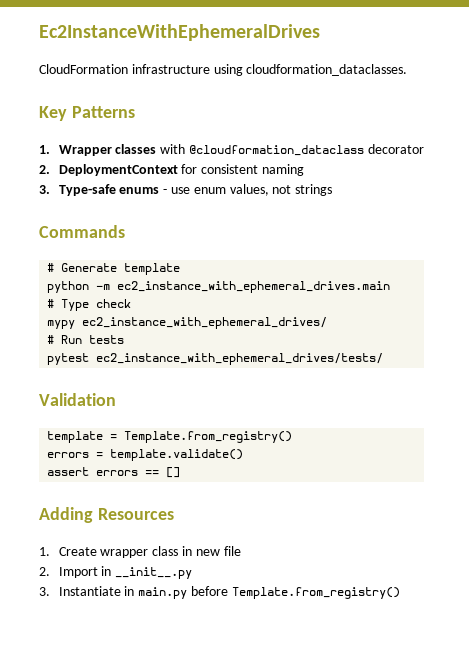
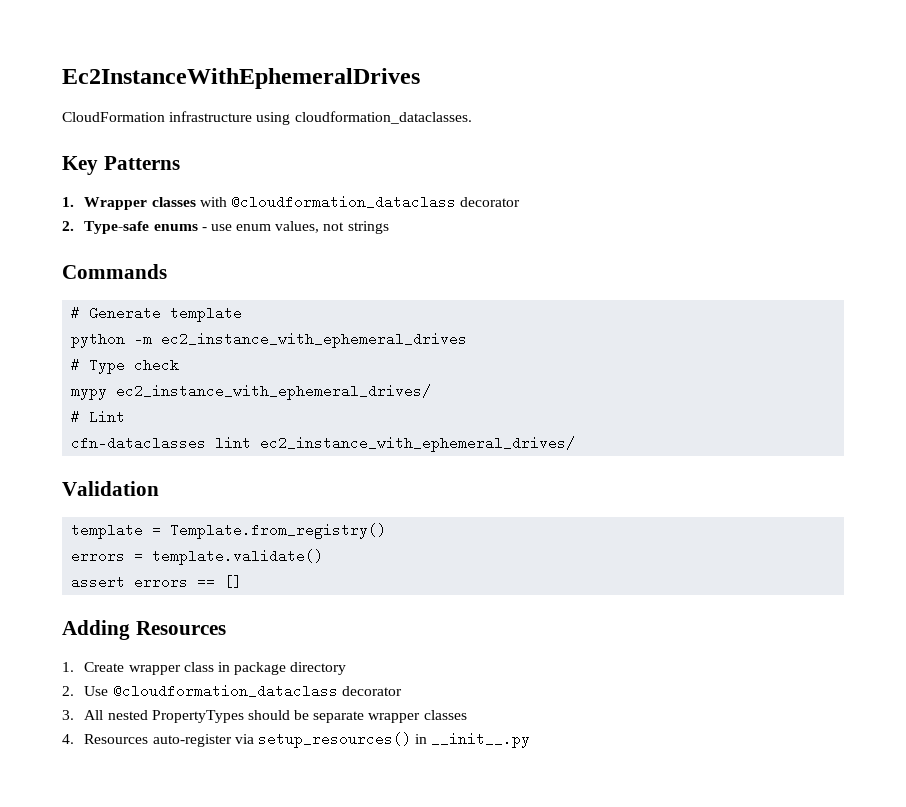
[58,164,304,176] [39,185,50,194] DeploymentContext for consistent naming // 3. -> (74, 226) none
[117,281,391,293] ec2_instance_with_ephemeral_drives.main -> [161,332,468,348] ec2_instance_with_ephemeral_drives
[61,335,125,344] [47,353,384,365] Run tests // pytest ec2_instance_with_ephemeral_drives/tests/ -> [89,410,126,424] [71,436,576,452] Lint // cfn-dataclasses lint ec2_instance_with_ephemeral_drives/
[195,546,241,556] [39,566,193,579] [39,586,400,599] new file // 2. Import in __init__.py // 3. Instantiate in main.py before Template.from_registry() -> [234,662,347,675] [62,684,402,698] [62,710,467,723] [62,732,531,748] package directory // 2. Use @cloudformation_dataclass decorator // 3. All nested PropertyTypes should be separate wrapper classes // 4. Resources auto-register via setup_resources() in __init__.py

